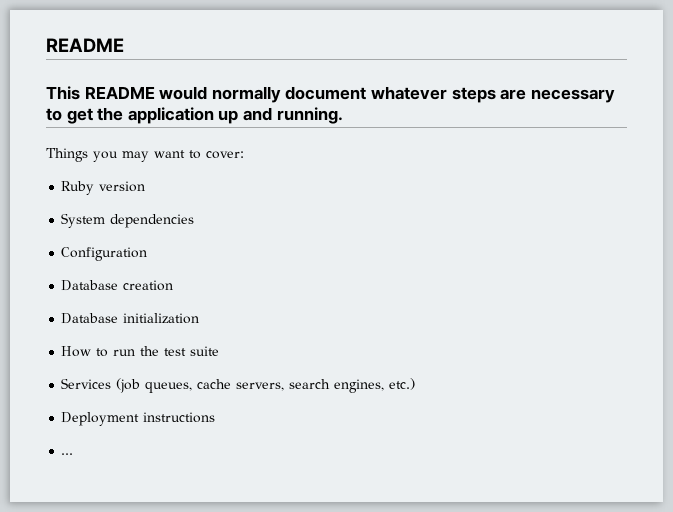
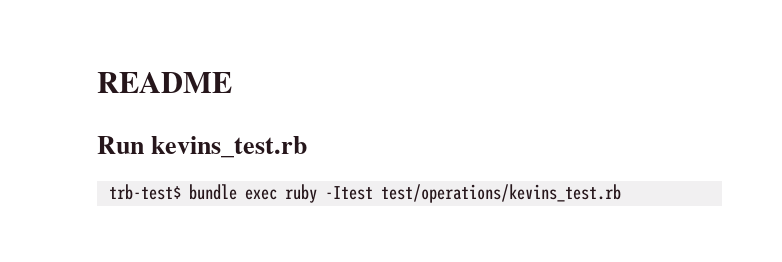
[46,86,615,103] [46,107,343,124] [46,148,244,162] [61,181,146,195] [61,213,195,228] [61,247,148,261] [61,280,174,291] [61,313,200,324] [61,346,220,357] [61,378,416,393] [61,412,216,426] [61,453,74,455] This README would normally document whatever steps are necessary to get the application up and running. // Things you may want to cover: // Ruby version // System dependencies // Configuration // Database creation // Database initialization // How to run the test suite // Services (job queues, cache servers, search engines, etc.) // Deployment instructions // ... -> [97,136,308,158] [108,184,621,203] Run kevins_test.rb // trb-test$ bundle exec ruby -Itest test/operations/kevins_test.rb

